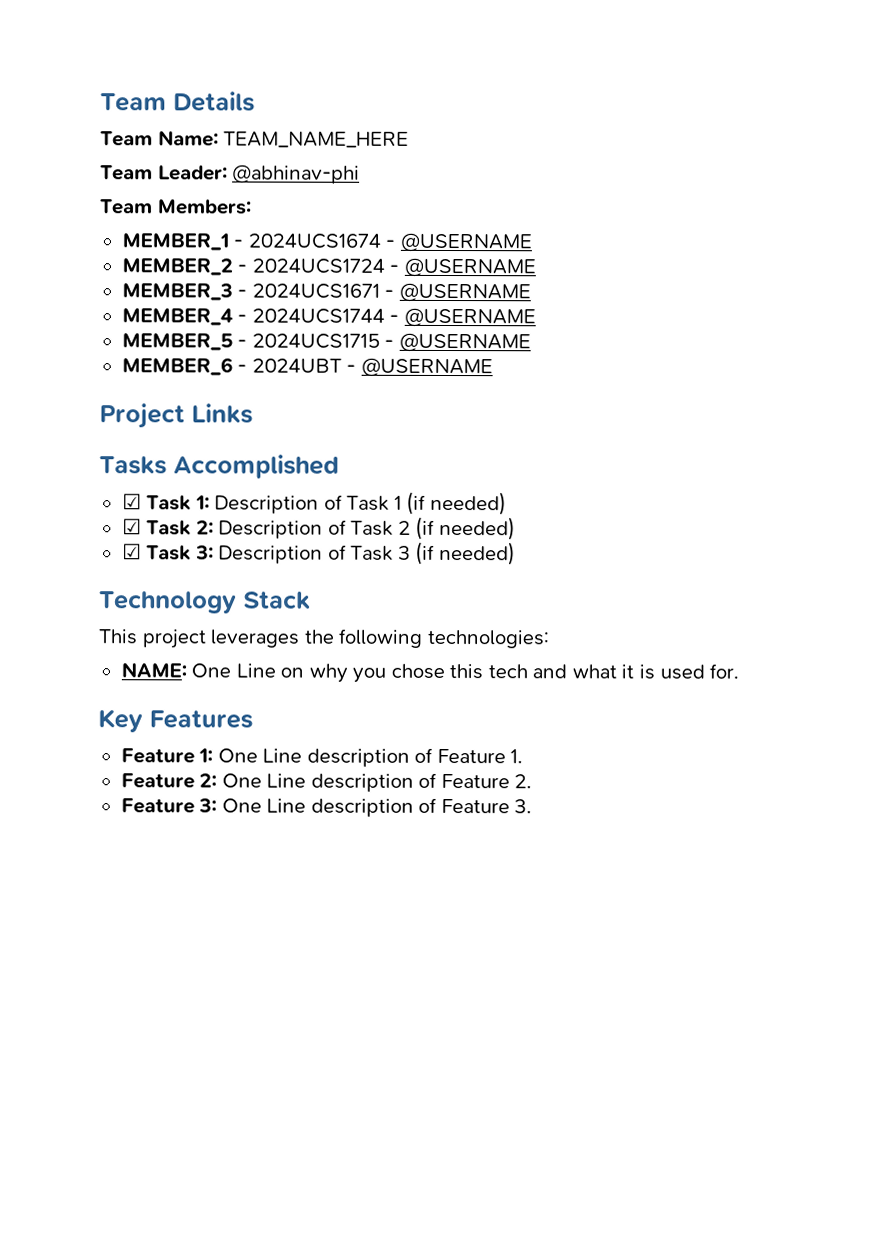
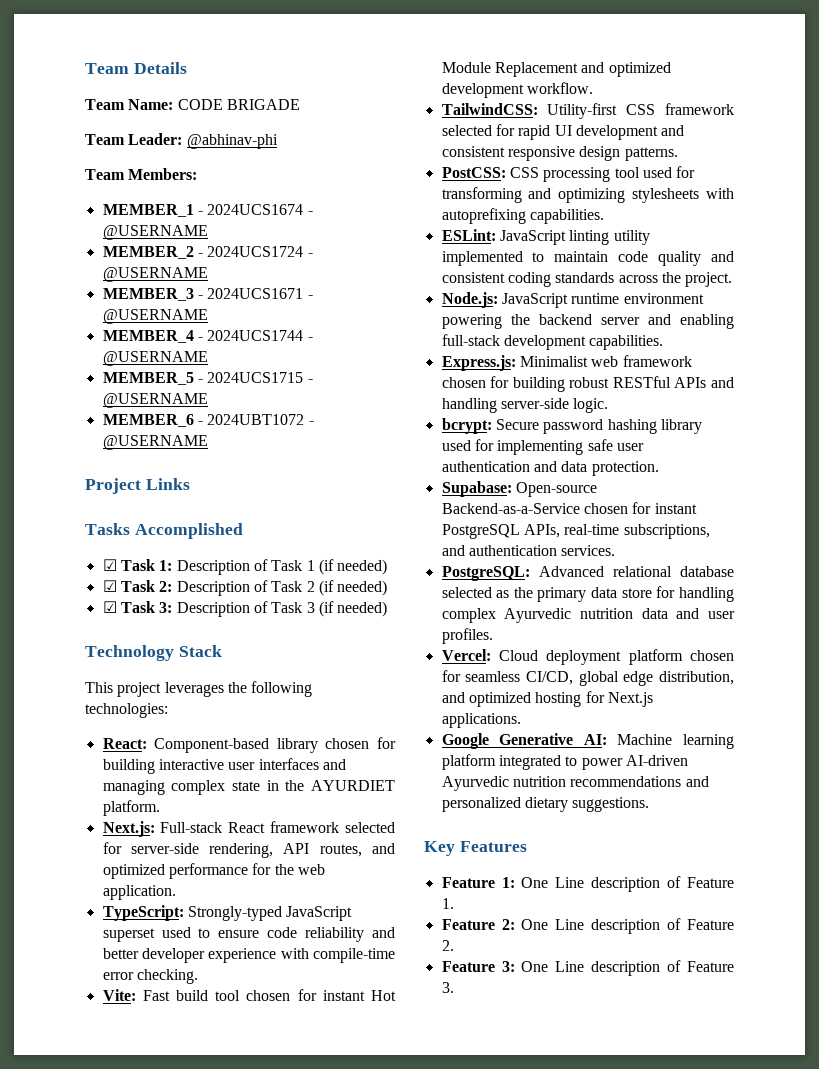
[223,131,410,148] TEAM_NAME_HERE -> [177,99,300,110] CODE BRIGADE
[251,358,342,373] 2024UBT -> [207,414,305,425] 2024UBT1072
[120,662,740,683] NAME: One Line on why you chose this tech and what it is used for. -> [102,737,396,753] [102,758,346,774] [102,780,395,795] [102,800,160,816] [102,821,395,837] [102,842,396,858] [102,863,325,879] [102,885,176,900] [102,905,353,921] [102,927,395,942] [102,948,395,963] [102,969,198,984] [102,989,396,1001] [441,62,671,77] [441,82,593,98] [441,103,734,119] [441,124,685,140] [441,146,678,161] [441,166,696,182] [441,187,734,203] [441,208,604,224] [441,229,650,245] [441,251,734,266] [441,272,733,287] [441,292,704,308] [441,314,734,329] [441,334,664,350] [441,355,692,371] [441,376,734,392] [441,398,609,413] [441,418,702,434] [441,439,644,455] [441,461,659,476] [441,481,597,497] [441,502,697,514] [441,524,710,539] [441,545,616,556] [441,566,734,581] [441,586,734,602] [441,608,735,623] [441,628,493,644] [441,649,734,665] [441,670,734,686] [441,691,653,707] [441,713,521,728] [441,733,734,749] [441,754,688,770] [441,776,709,791] [441,797,650,812] React: Component-based library chosen for building interactive user interfaces and managing complex state in the AYURDIET platform. // Next.js: Full-stack React framework selected for server-side rendering, API routes, and optimized performance for the web application. // TypeScript: Strongly-typed JavaScript superset used to ensure code reliability and better developer experience with compile-time error checking. // Vite: Fast build tool chosen for instant Hot Module Replacement and optimized development workflow. // TailwindCSS: Utility-first CSS framework selected for rapid UI development and consistent responsive design patterns. // PostCSS: CSS processing tool used for transforming and optimizing stylesheets with autoprefixing capabilities. // ESLint: JavaScript linting utility implemented to maintain code quality and consistent coding standards across the project. // Node.js: JavaScript runtime environment powering the backend server and enabling full-stack development capabilities. // Express.js: Minimalist web framework chosen for building robust RESTful APIs and handling server-side logic. // bcrypt: Secure password hashing library used for implementing safe user authentication and data protection. // Supabase: Open-source Backend-as-a-Service chosen for instant PostgreSQL APIs, real-time subscriptions, and authentication services. // PostgreSQL: Advanced relational database selected as the primary data store for handling complex Ayurvedic nutrition data and user profiles. // Vercel: Cloud deployment platform chosen for seamless CI/CD, global edge distribution, and optimized hosting for Next.js applications. // Google Generative AI: Machine learning platform integrated to power AI-driven Ayurvedic nutrition recommendations and personalized dietary suggestions.

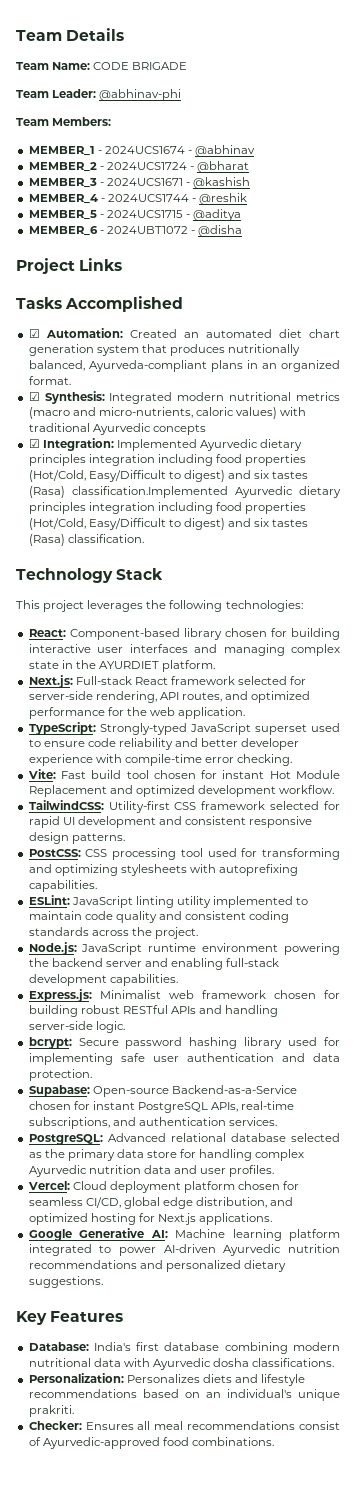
[102,225,208,240] @USERNAME -> [195,145,256,157] @abhinav
[102,267,208,282] @USERNAME -> [197,161,250,173] @bharat
[102,309,208,324] @USERNAME -> [193,177,251,189] @kashish
[102,351,208,366] @USERNAME -> [199,193,248,205] @reshik
[102,393,208,408] @USERNAME -> [193,209,242,221] @aditya
[102,435,208,450] @USERNAME -> [198,225,243,237] @disha
[120,559,388,575] [102,580,388,596] [102,601,388,617] Task 1: Description of Task 1 (if needed) // ☑ Task 2: Description of Task 2 (if needed) // ☑ Task 3: Description of Task 3 (if needed) -> [45,328,341,338] [28,344,301,356] [28,360,340,372] [28,376,71,385] [28,391,340,404] [28,407,307,419] [28,423,206,435] [28,438,303,451] [28,454,307,466] [28,470,309,482] [28,486,341,498] [28,502,307,514] [28,518,309,530] [28,534,144,546] Automation: Created an automated diet chart generation system that produces nutritionally balanced, Ayurveda-compliant plans in an organized format. // ☑ Synthesis: Integrated modern nutritional metrics (macro and micro-nutrients, caloric values) with traditional Ayurvedic concepts // ☑ Integration: Implemented Ayurvedic dietary principles integration including food properties (Hot/Cold, Easy/Difficult to digest) and six tastes (Rasa) classification.Implemented Ayurvedic dietary principles integration including food properties (Hot/Cold, Easy/Difficult to digest) and six tastes (Rasa) classification.
[441,876,734,892] [441,898,454,909] [441,918,734,934] [441,940,454,951] [441,960,734,976] [441,982,454,993] Feature 1: One Line description of Feature 1. // Feature 2: One Line description of Feature 2. // Feature 3: One Line description of Feature 3. -> [28,1342,340,1354] [28,1358,335,1370] [28,1373,306,1386] [28,1389,340,1401] [28,1405,74,1417] [28,1421,340,1430] [28,1437,274,1449] Database: India's first database combining modern nutritional data with Ayurvedic dosha classifications. // Personalization: Personalizes diets and lifestyle recommendations based on an individual's unique prakriti. // Checker: Ensures all meal recommendations consist of Ayurvedic-approved food combinations.

